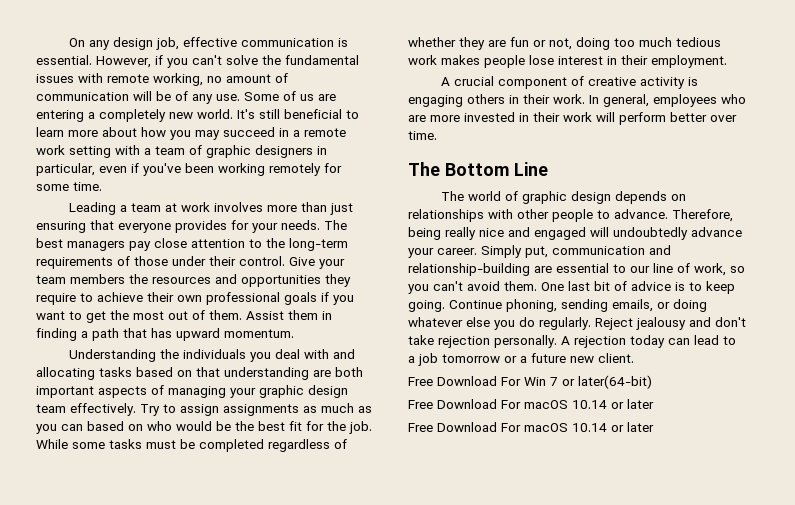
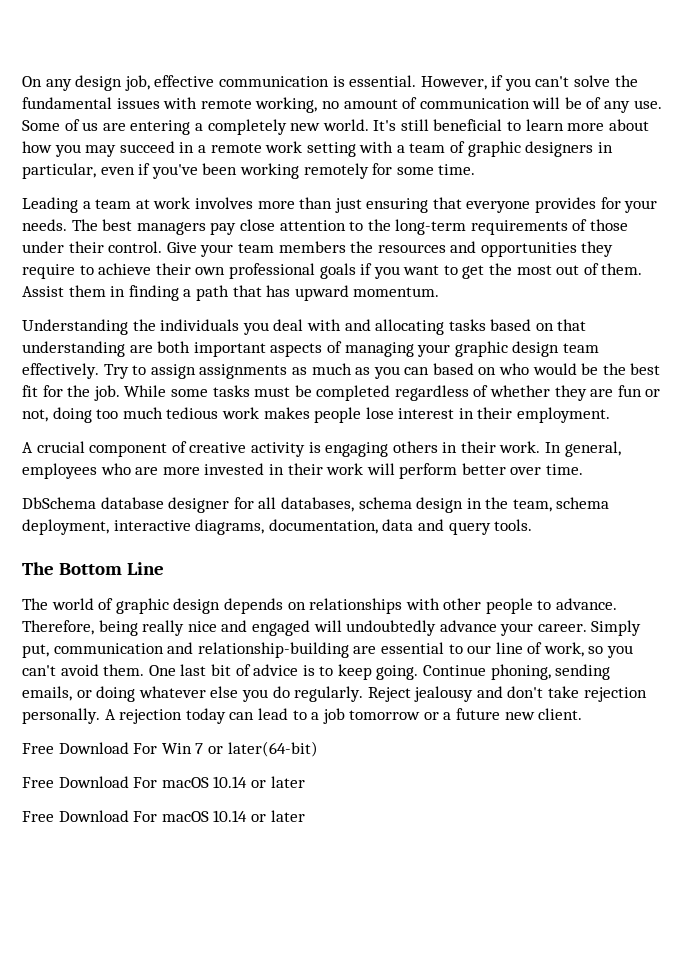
(437, 135) none -> [22,497,610,513] [22,519,533,535] // DbSchema database designer for all databases, schema design in the team, schema deployment, interactive diagrams, documentation, data and query tools.

